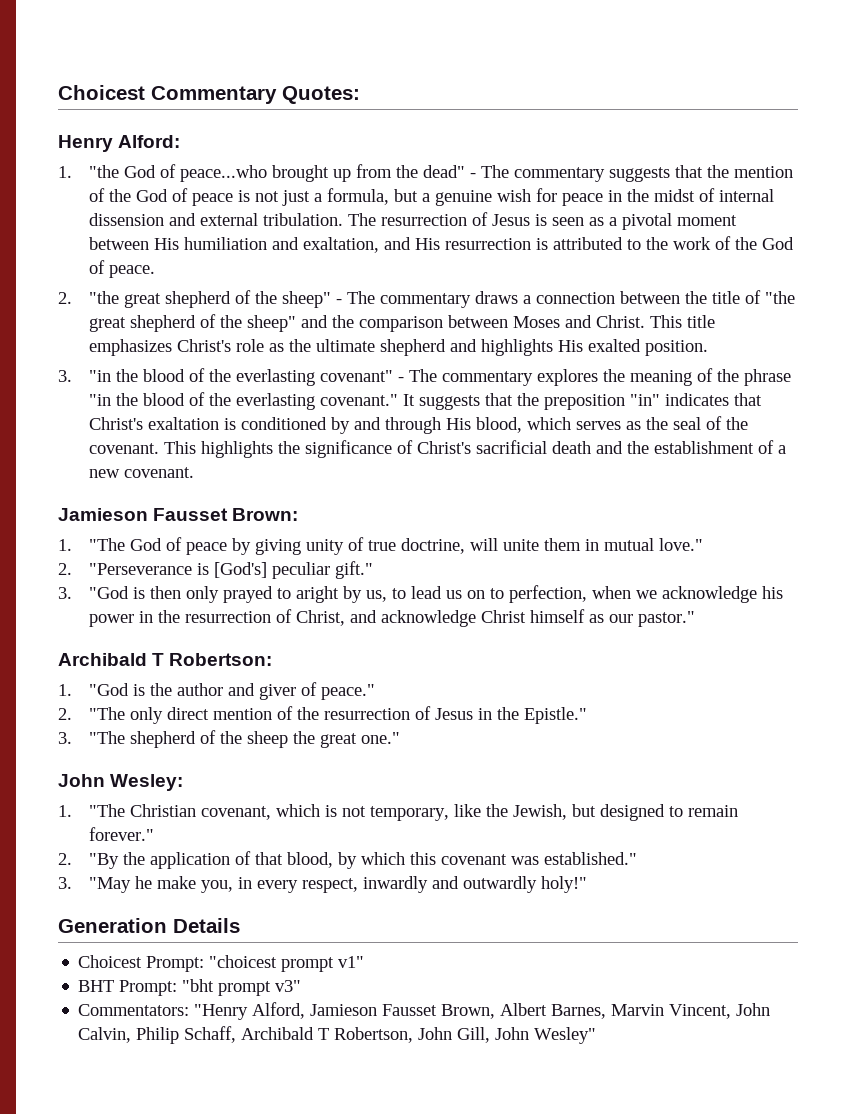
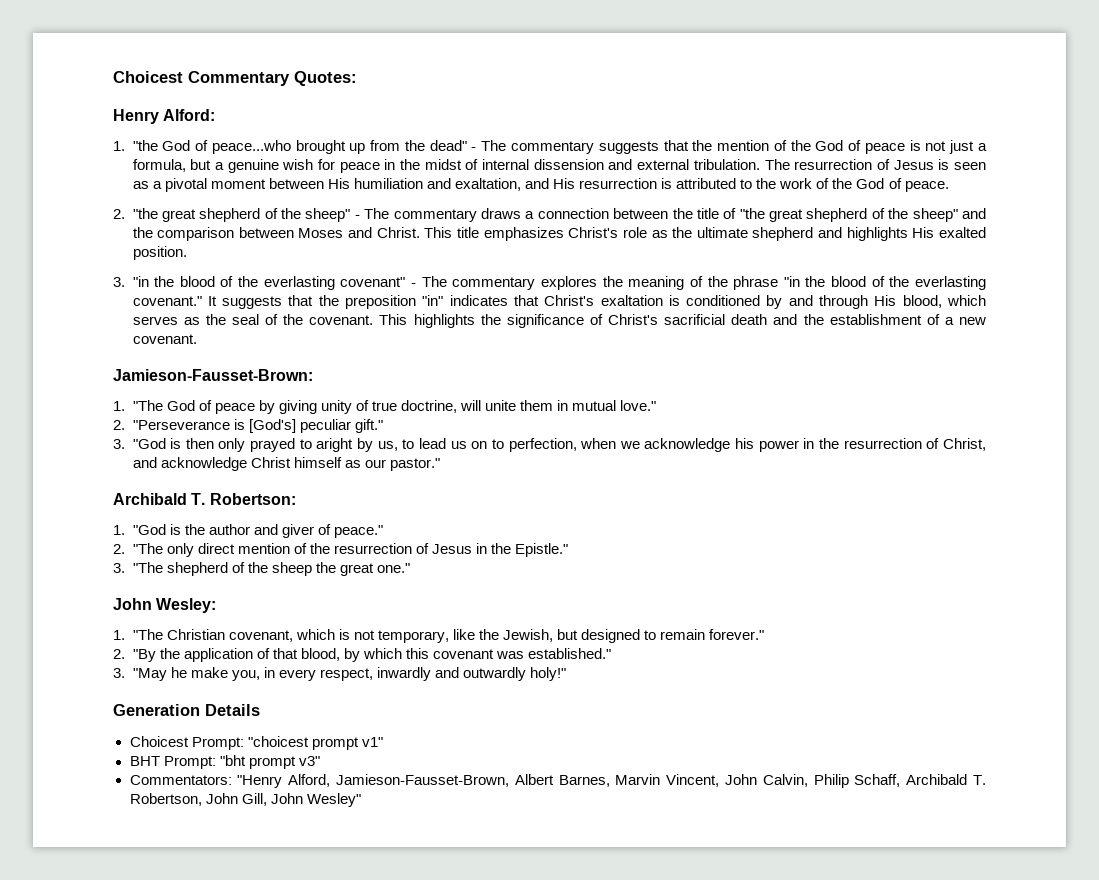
[58,508,299,521] Jamieson Fausset Brown: -> [113,369,313,381] Jamieson-Fausset-Brown:
[152,653,165,666] T -> [191,493,206,505] T.
[310,1004,496,1019] Jamieson Fausset Brown, -> [335,774,509,787] Jamieson-Fausset-Brown,
[318,1028,330,1040] T -> [972,775,986,785] T.

